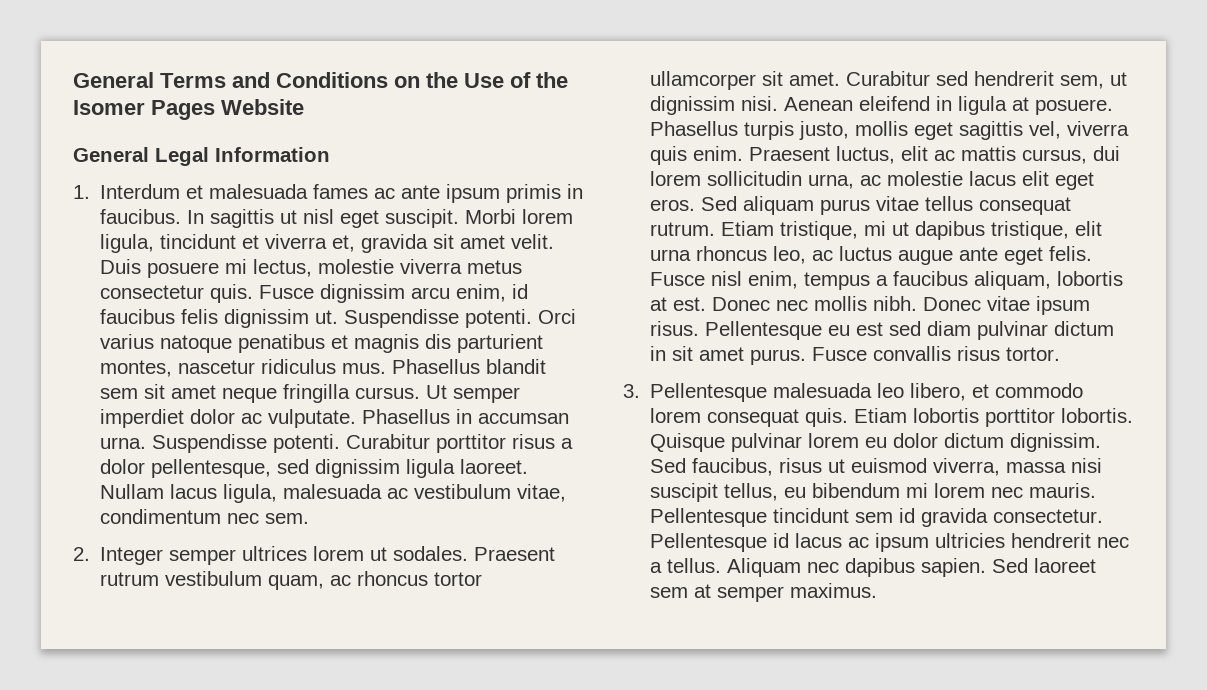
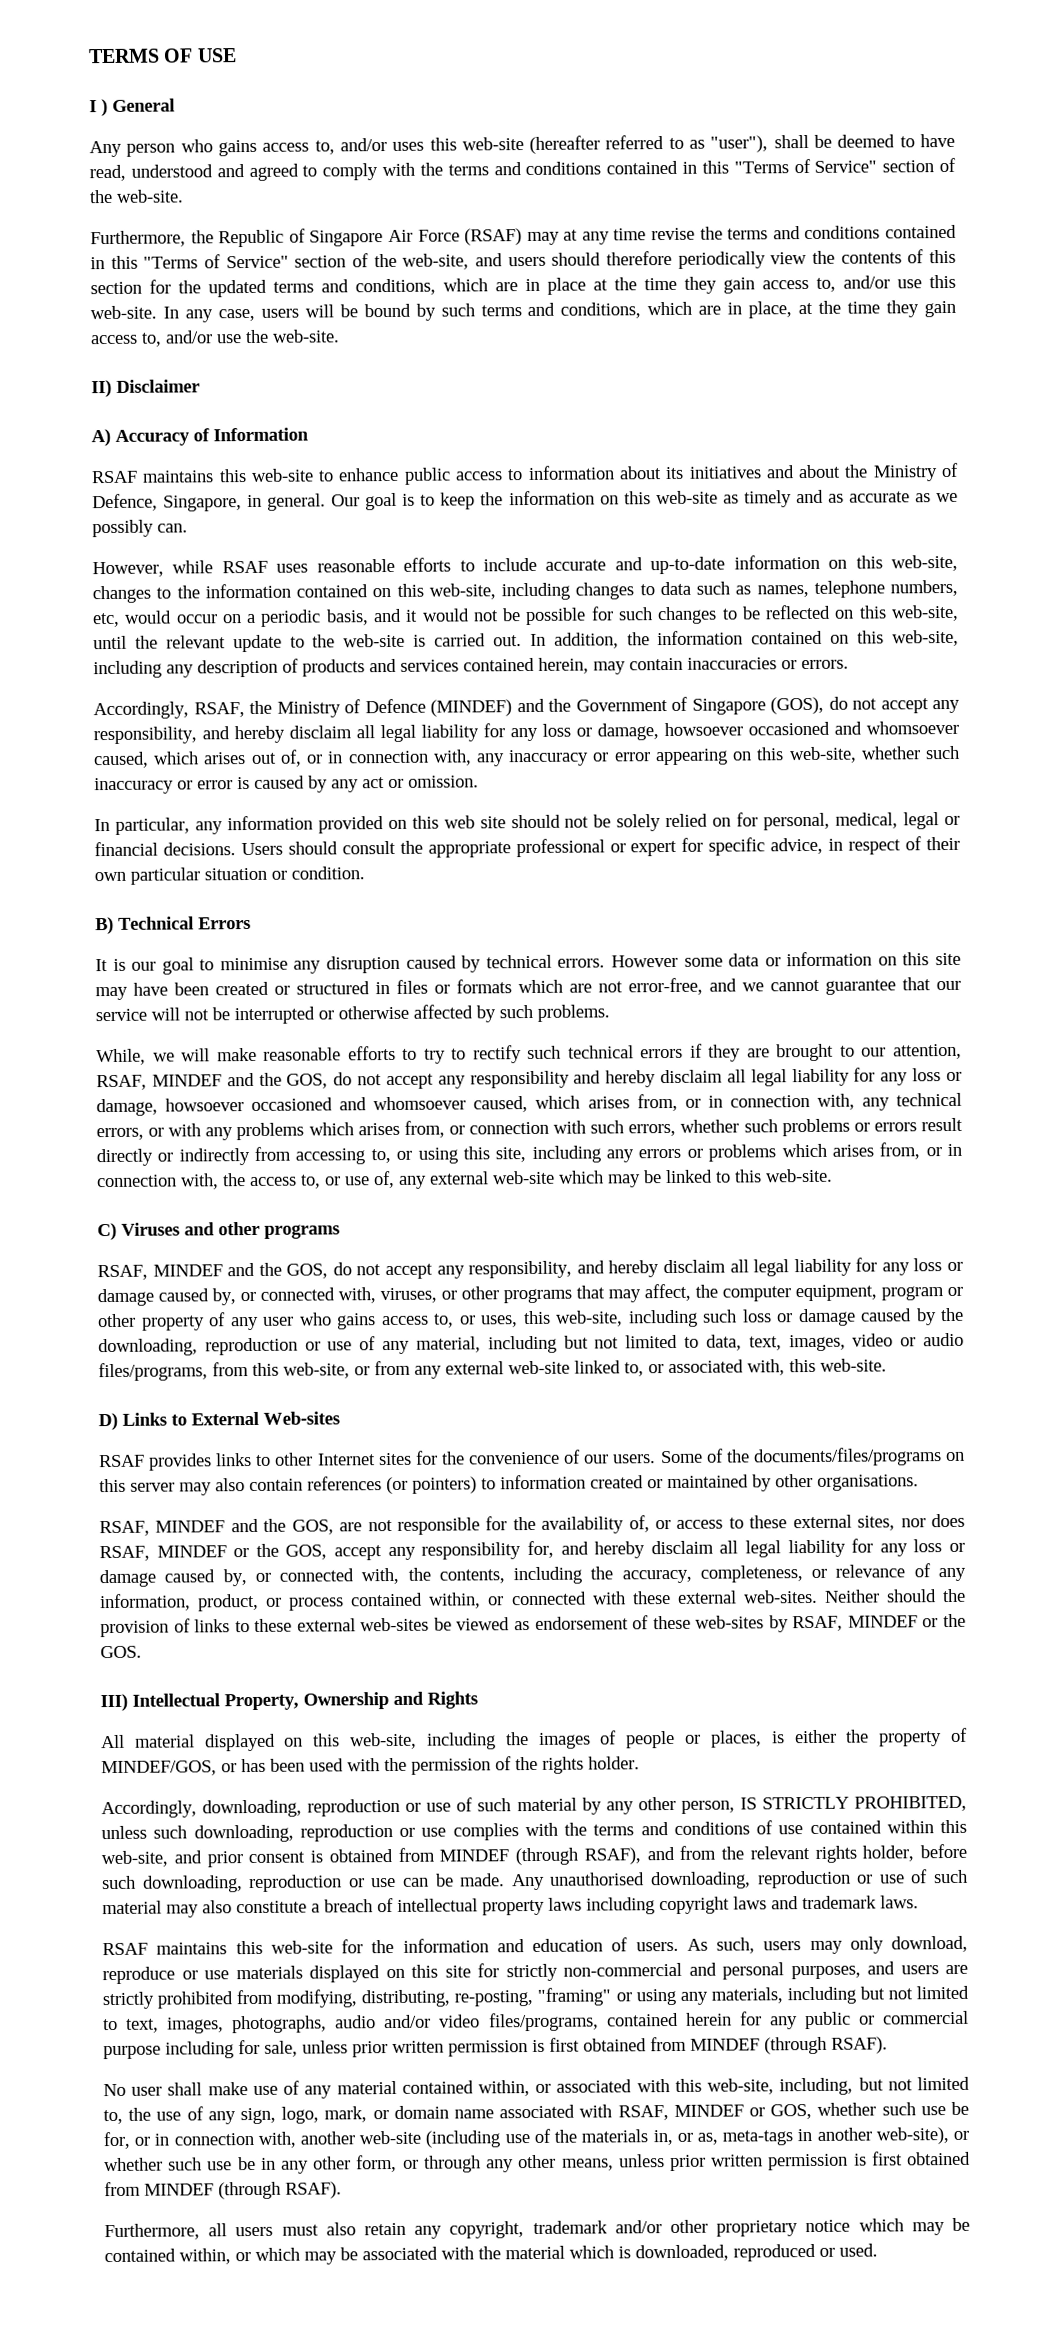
[73,72,568,88] [73,99,304,120] [73,147,330,166] [73,184,584,203] [100,209,574,228] [100,234,555,253] [100,259,523,278] [100,284,529,303] [100,309,577,328] [100,334,544,353] [100,359,547,377] [100,384,521,403] [100,409,570,428] [100,434,574,453] [100,459,529,478] [100,484,567,503] [100,509,310,524] [73,546,556,565] [100,571,483,590] [650,71,1128,90] [650,96,1114,115] [650,121,1130,140] [650,146,1121,165] [650,171,1095,190] [650,196,1072,215] [650,221,1103,240] [650,246,1093,265] [650,271,1124,290] [650,296,1091,315] [650,321,1115,340] [650,346,1061,365] [623,383,1084,402] [650,408,1134,427] [650,433,1102,452] [650,458,1103,476] [650,483,1097,502] [650,508,1104,527] [650,533,1130,552] [650,558,1097,577] [650,583,878,602] General Terms and Conditions on the Use of the Isomer Pages Website // General Legal Information // 1. Interdum et malesuada fames ac ante ipsum primis in faucibus. In sagittis ut nisl eget suscipit. Morbi lorem ligula, tincidunt et viverra et, gravida sit amet velit. Duis posuere mi lectus, molestie viverra metus consectetur quis. Fusce dignissim arcu enim, id faucibus felis dignissim ut. Suspendisse potenti. Orci varius natoque penatibus et magnis dis parturient montes, nascetur ridiculus mus. Phasellus blandit sem sit amet neque fringilla cursus. Ut semper imperdiet dolor ac vulputate. Phasellus in accumsan urna. Suspendisse potenti. Curabitur porttitor risus a dolor pellentesque, sed dignissim ligula laoreet. Nullam lacus ligula, malesuada ac vestibulum vitae, condimentum nec sem. // 2. Integer semper ultrices lorem ut sodales. Praesent rutrum vestibulum quam, ac rhoncus tortor ullamcorper sit amet. Curabitur sed hendrerit sem, ut dignissim nisi. Aenean eleifend in ligula at posuere. Phasellus turpis justo, mollis eget sagittis vel, viverra quis enim. Praesent luctus, elit ac mattis cursus, dui lorem sollicitudin urna, ac molestie lacus elit eget eros. Sed aliquam purus vitae tellus consequat rutrum. Etiam tristique, mi ut dapibus tristique, elit urna rhoncus leo, ac luctus augue ante eget felis. Fusce nisl enim, tempus a faucibus aliquam, lobortis at est. Donec nec mollis nibh. Donec vitae ipsum risus. Pellentesque eu est sed diam pulvinar dictum in sit amet purus. Fusce convallis risus tortor. // 3. Pellentesque malesuada leo libero, et commodo lorem consequat quis. Etiam lobortis porttitor lobortis. Quisque pulvinar lorem eu dolor dictum dignissim. Sed faucibus, risus ut euismod viverra, massa nisi suscipit tellus, eu bibendum mi lorem nec mauris. Pellentesque tincidunt sem id gravida consectetur. Pellentesque id lacus ac ipsum ultricies hendrerit nec a tellus. Aliquam nec dapibus sapien. Sed laoreet sem at semper maximus. -> [88,48,237,64] [89,98,175,117] [89,133,955,158] [89,157,957,182] [89,189,184,204] [90,224,958,248] [90,249,956,270] [90,274,956,298] [90,300,957,323] [90,329,340,347] [91,379,200,398] [91,427,309,447] [91,462,959,485] [92,489,958,512] [92,519,188,538] [92,554,959,578] [92,579,958,604] [92,604,960,628] [93,629,959,653] [93,657,849,679] [93,696,960,720] [93,720,959,745] [93,745,960,769] [94,775,479,795] [94,812,960,835] [94,836,960,858] [94,866,365,885] [95,916,251,935] [95,951,961,975] [95,977,961,1001] [95,1004,610,1025] [96,1043,962,1066] [96,1067,963,1091] [96,1092,962,1117] [96,1117,963,1141] [96,1142,962,1167] [97,1168,833,1190] [97,1221,340,1241] [97,1257,963,1281] [97,1283,963,1307] [97,1307,964,1331] [98,1332,965,1357] [98,1358,887,1382] [98,1411,340,1431] [99,1447,966,1471] [99,1473,919,1496] [99,1513,966,1537] [99,1538,965,1562] [99,1563,966,1588] [99,1588,966,1612] [100,1613,966,1638] [100,1645,142,1659] [100,1691,478,1712] [101,1727,969,1752] [101,1756,640,1777] [101,1795,967,1819] [101,1819,967,1843] [101,1843,967,1868] [102,1869,969,1893] [102,1895,919,1918] [102,1935,968,1956] [102,1961,968,1985] [102,1985,969,2010] [103,2010,969,2034] [103,2036,888,2060] [103,2076,970,2099] [103,2101,970,2125] [103,2127,970,2150] [104,2151,972,2174] [104,2181,342,2200] [104,2217,971,2241] [104,2243,878,2265] TERMS OF USE // I ) General // Any person who gains access to, and/or uses this web-site (hereafter referred to as "user"), shall be deemed to have read, understood and agreed to comply with the terms and conditions contained in this "Terms of Service" section of the web-site. // Furthermore, the Republic of Singapore Air Force (RSAF) may at any time revise the terms and conditions contained in this "Terms of Service" section of the web-site, and users should therefore periodically view the contents of this section for the updated terms and conditions, which are in place at the time they gain access to, and/or use this web-site. In any case, users will be bound by such terms and conditions, which are in place, at the time they gain access to, and/or use the web-site. // II) Disclaimer // A) Accuracy of Information // RSAF maintains this web-site to enhance public access to information about its initiatives and about the Ministry of Defence, Singapore, in general. Our goal is to keep the information on this web-site as timely and as accurate as we possibly can. // However, while RSAF uses reasonable efforts to include accurate and up-to-date information on this web-site, changes to the information contained on this web-site, including changes to data such as names, telephone numbers, etc, would occur on a periodic basis, and it would not be possible for such changes to be reflected on this web-site, until the relevant update to the web-site is carried out. In addition, the information contained on this web-site, including any description of products and services contained herein, may contain inaccuracies or errors. // Accordingly, RSAF, the Ministry of Defence (MINDEF) and the Government of Singapore (GOS), do not accept any responsibility, and hereby disclaim all legal liability for any loss or damage, howsoever occasioned and whomsoever caused, which arises out of, or in connection with, any inaccuracy or error appearing on this web-site, whether such inaccuracy or error is caused by any act or omission. // In particular, any information provided on this web site should not be solely relied on for personal, medical, legal or financial decisions. Users should consult the appropriate professional or expert for specific advice, in respect of their own particular situation or condition. // B) Technical Errors // It is our goal to minimise any disruption caused by technical errors. However some data or information on this site may have been created or structured in files or formats which are not error-free, and we cannot guarantee that our service will not be interrupted or otherwise affected by such problems. // While, we will make reasonable efforts to try to rectify such technical errors if they are brought to our attention, RSAF, MINDEF and the GOS, do not accept any responsibility and hereby disclaim all legal liability for any loss or damage, howsoever occasioned and whomsoever caused, which arises from, or in connection with, any technical errors, or with any problems which arises from, or connection with such errors, whether such problems or errors result directly or indirectly from accessing to, or using this site, including any errors or problems which arises from, or in connection with, the access to, or use of, any external web-site which may be linked to this web-site. // C) Viruses and other programs // RSAF, MINDEF and the GOS, do not accept any responsibility, and hereby disclaim all legal liability for any loss or damage caused by, or connected with, viruses, or other programs that may affect, the computer equipment, program or other property of any user who gains access to, or uses, this web-site, including such loss or damage caused by the downloading, reproduction or use of any material, including but not limited to data, text, images, video or audio files/programs, from this web-site, or from any external web-site linked to, or associated with, this web-site. // D) Links to External Web-sites // RSAF provides links to other Internet sites for the convenience of our users. Some of the documents/files/programs on this server may also contain references (or pointers) to information created or maintained by other organisations. // RSAF, MINDEF and the GOS, are not responsible for the availability of, or access to these external sites, nor does RSAF, MINDEF or the GOS, accept any responsibility for, and hereby disclaim all legal liability for any loss or damage caused by, or connected with, the contents, including the accuracy, completeness, or relevance of any information, product, or process contained within, or connected with these external web-sites. Neither should the provision of links to these external web-sites be viewed as endorsement of these web-sites by RSAF, MINDEF or the GOS. // III) Intellectual Property, Ownership and Rights // All material displayed on this web-site, including the images of people or places, is either the property of MINDEF/GOS, or has been used with the permission of the rights holder. // Accordingly, downloading, reproduction or use of such material by any other person, IS STRICTLY PROHIBITED, unless such downloading, reproduction or use complies with the terms and conditions of use contained within this web-site, and prior consent is obtained from MINDEF (through RSAF), and from the relevant rights holder, before such downloading, reproduction or use can be made. Any unauthorised downloading, reproduction or use of such material may also constitute a breach of intellectual property laws including copyright laws and trademark laws. // RSAF maintains this web-site for the information and education of users. As such, users may only download, reproduce or use materials displayed on this site for strictly non-commercial and personal purposes, and users are strictly prohibited from modifying, distributing, re-posting, "framing" or using any materials, including but not limited to text, images, photographs, audio and/or video files/programs, contained herein for any public or commercial purpose including for sale, unless prior written permission is first obtained from MINDEF (through RSAF). // No user shall make use of any material contained within, or associated with this web-site, including, but not limited to, the use of any sign, logo, mark, or domain name associated with RSAF, MINDEF or GOS, whether such use be for, or in connection with, another web-site (including use of the materials in, or as, meta-tags in another web-site), or whether such use be in any other form, or through any other means, unless prior written permission is first obtained from MINDEF (through RSAF). // Furthermore, all users must also retain any copyright, trademark and/or other proprietary notice which may be contained within, or which may be associated with the material which is downloaded, reproduced or used.

